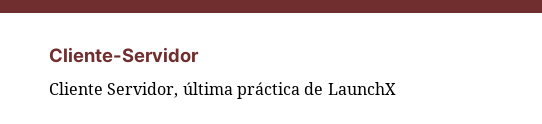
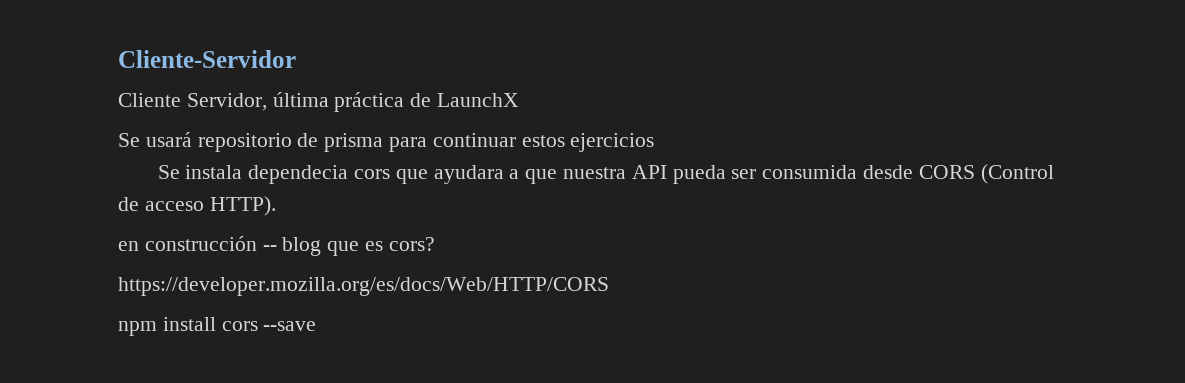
(396, 88) none -> [118,132,655,152] [157,164,1054,184] [118,196,276,216] [118,236,435,256] [118,277,609,296] [118,317,317,336] // Se usará repositorio de prisma para continuar estos ejercicios // Se instala dependecia cors que ayudara a que nuestra API pueda ser consumida desde CORS (Control de acceso HTTP). // en construcción -- blog que es cors? // https://developer.mozilla.org/es/docs/Web/HTTP/CORS // npm install cors --save

